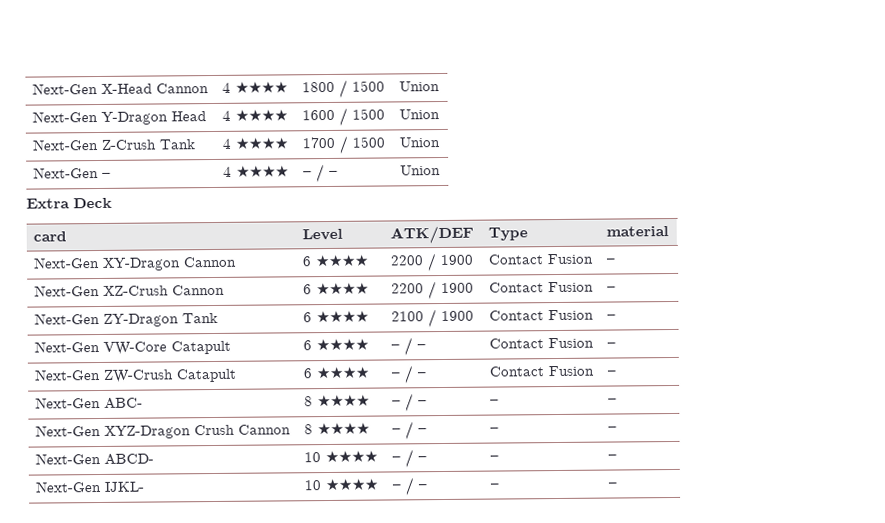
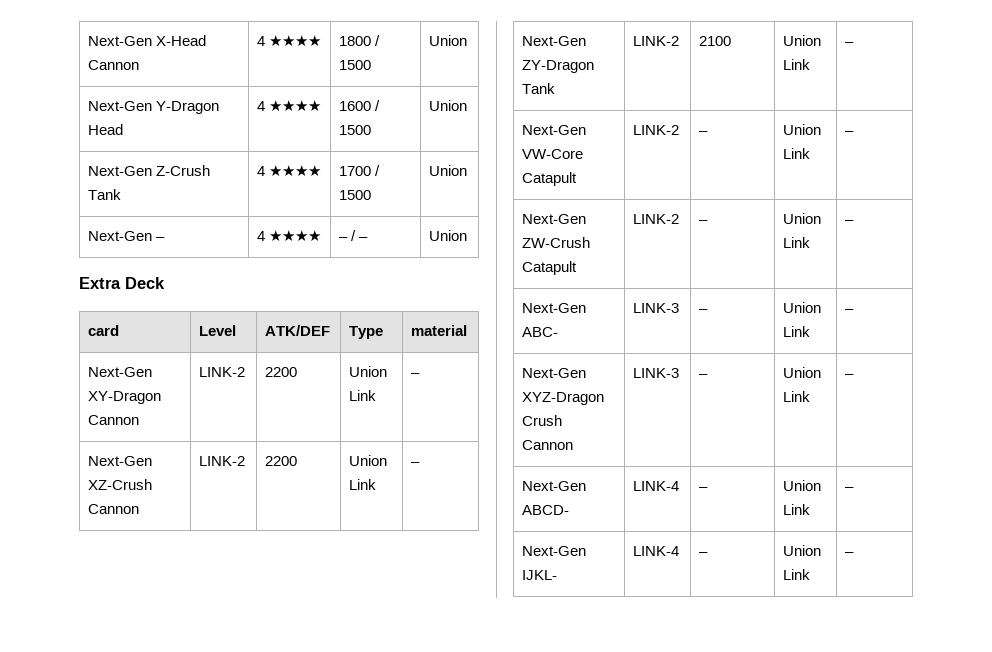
[301,254,369,268] [389,253,474,272] [487,253,594,265] 6 ★★★★ | 2200 / 1900 | Contact Fusion -> [199,367,246,377] [265,367,298,377] [349,366,388,377] [349,390,377,401] LINK-2 | 2200 | Union Link
[302,282,369,296] [390,281,474,300] [488,281,594,293] 6 ★★★★ | 2200 / 1900 | Contact Fusion -> [199,456,246,466] [265,456,298,466] [349,455,388,466] [349,479,377,490] LINK-2 | 2200 | Union Link
[302,310,369,324] 6 ★★★★ -> [633,36,680,46] LINK-2
[427,309,474,328] [488,309,594,321] / 1900 | Contact Fusion -> [783,35,822,46] [783,59,811,70] | Union Link
[302,338,369,352] [390,337,426,356] [488,337,594,349] 6 ★★★★ | – / – | Contact Fusion -> [633,125,680,135] [699,131,709,135] [783,124,822,135] [783,148,811,159] LINK-2 | – | Union Link
[302,366,370,380] [390,365,427,384] [488,365,595,377] 6 ★★★★ | – / – | Contact Fusion -> [633,214,680,224] [699,220,709,224] [783,213,822,224] [783,237,811,248] LINK-2 | – | Union Link
[303,394,370,408] [391,393,427,412] [489,399,499,405] 8 ★★★★ | – / – | – -> [633,303,680,313] [699,309,709,313] [783,302,822,313] [783,326,811,337] LINK-3 | – | Union Link
[303,422,370,436] [391,421,427,440] [489,427,499,433] 8 ★★★★ | – / – | – -> [633,368,680,378] [699,374,709,378] [783,367,822,378] [783,391,811,402] LINK-3 | – | Union Link
[303,450,378,464] [391,449,427,468] [489,455,499,461] 10 ★★★★ | – / – | – -> [633,481,680,491] [699,487,709,491] [783,480,822,491] [783,504,811,515] LINK-4 | – | Union Link
[303,478,378,492] [391,477,427,496] [489,483,499,489] 10 ★★★★ | – / – | – -> [633,546,680,556] [699,552,709,556] [783,545,822,556] [783,569,811,580] LINK-4 | – | Union Link

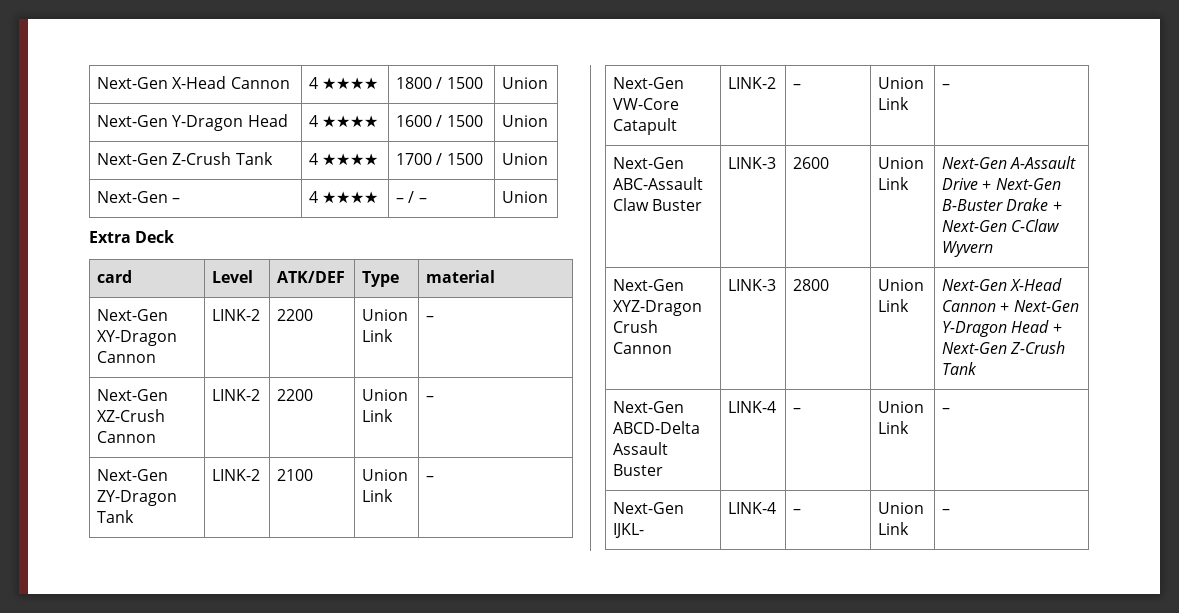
[522,237,591,248] [522,261,578,275] [633,214,680,224] [699,220,709,224] [783,213,822,224] [783,237,811,248] [845,220,855,224] [522,303,587,313] [522,327,559,337] [633,303,680,313] [699,309,709,313] [783,302,822,313] [783,326,811,337] [845,309,855,313] ZW-Crush Catapult | LINK-2 | – | Union Link | – // Next-Gen ABC- | LINK-3 | – | Union Link | – -> [612,177,703,190] [612,198,703,211] [727,157,776,169] [792,157,829,169] [877,157,924,169] [877,177,909,190] [941,156,1077,169] [941,178,1061,190] [941,198,1062,211] [941,219,1061,232] [941,241,993,257] ABC-Assault Claw Buster | LINK-3 | 2600 | Union Link | Next-Gen A-Assault Drive + Next-Gen B-Buster Drake + Next-Gen C-Claw Wyvern
[699,374,709,378] [783,367,822,378] [783,391,811,402] [845,374,855,378] [522,481,587,491] [522,505,570,515] – | Union Link | – // Next-Gen ABCD- -> [792,279,829,291] [877,279,924,291] [877,299,909,312] [941,278,1063,291] [941,300,1079,312] [941,320,1062,337] [941,341,1066,354] [941,362,977,375] [612,401,684,413] [612,421,700,434] [612,442,668,455] [612,464,663,476] 2800 | Union Link | Next-Gen X-Head Cannon + Next-Gen Y-Dragon Head + Next-Gen Z-Crush Tank // Next-Gen ABCD-Delta Assault Buster

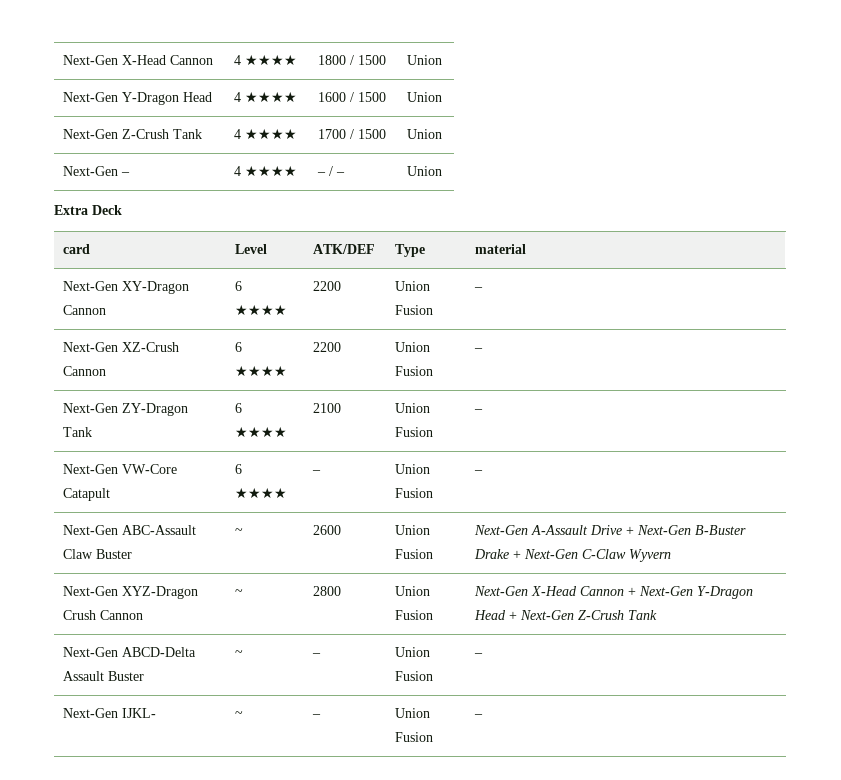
[211,309,260,321] [276,309,313,321] [361,309,408,321] [361,329,393,342] LINK-2 | 2200 | Union Link -> [235,281,243,291] [235,304,288,316] [313,281,342,291] [395,281,431,291] [395,305,434,315] 6 ★★★★ | 2200 | Union Fusion
[211,389,260,401] [276,389,313,401] [361,389,408,401] [361,409,393,422] LINK-2 | 2200 | Union Link -> [235,342,243,352] [235,365,288,377] [313,342,342,352] [395,342,431,352] [395,366,434,376] 6 ★★★★ | 2200 | Union Fusion
[211,469,260,481] LINK-2 -> [235,403,243,413] [235,426,288,438] 6 ★★★★
[361,489,393,502] Link -> [395,427,434,437] Fusion
[727,77,776,89] [792,84,801,89] [877,77,924,89] [877,97,909,110] LINK-2 | – | Union Link -> [235,464,243,474] [235,487,288,499] [312,470,322,474] [395,464,431,474] [395,488,434,498] 6 ★★★★ | – | Union Fusion
[727,157,776,169] LINK-3 -> [235,528,244,535] ~
[877,177,909,190] Link -> [395,549,434,559] Fusion
[727,279,776,291] LINK-3 -> [235,589,244,596] ~
[877,299,909,312] Link -> [395,610,434,620] Fusion
[727,401,776,413] [792,408,801,413] [877,401,924,413] [877,421,909,434] LINK-4 | – | Union Link -> [235,650,244,657] [312,653,322,657] [395,647,431,657] [395,671,434,681] ~ | – | Union Fusion
[727,502,776,514] [792,509,801,514] [877,502,924,514] [877,522,909,535] LINK-4 | – | Union Link -> [235,711,244,718] [312,714,322,718] [395,708,431,718] [395,732,434,742] ~ | – | Union Fusion

